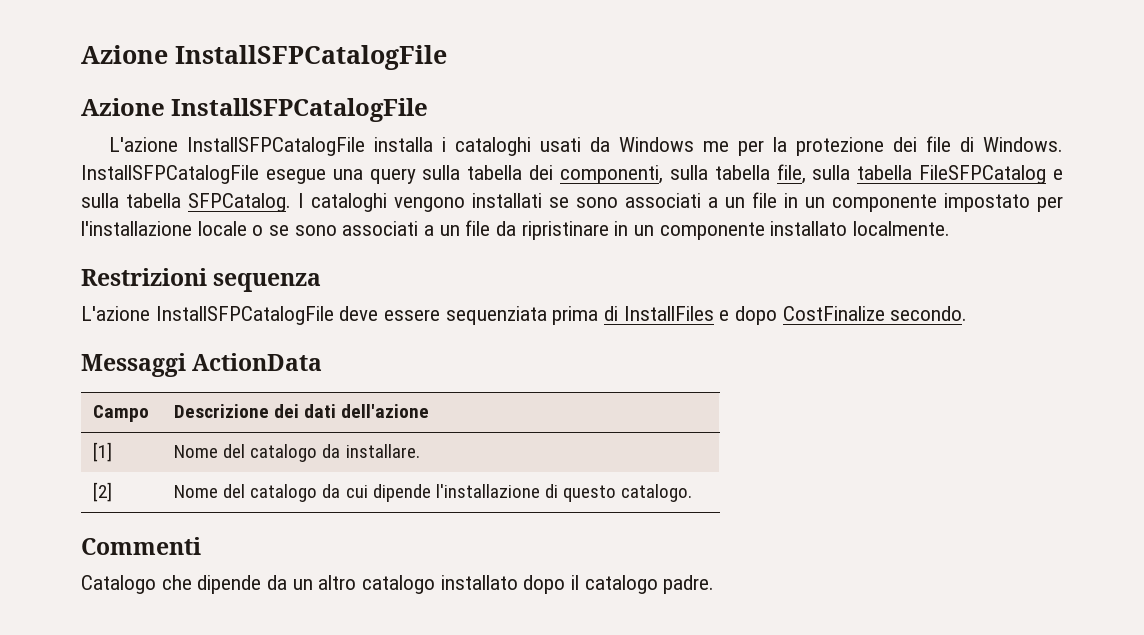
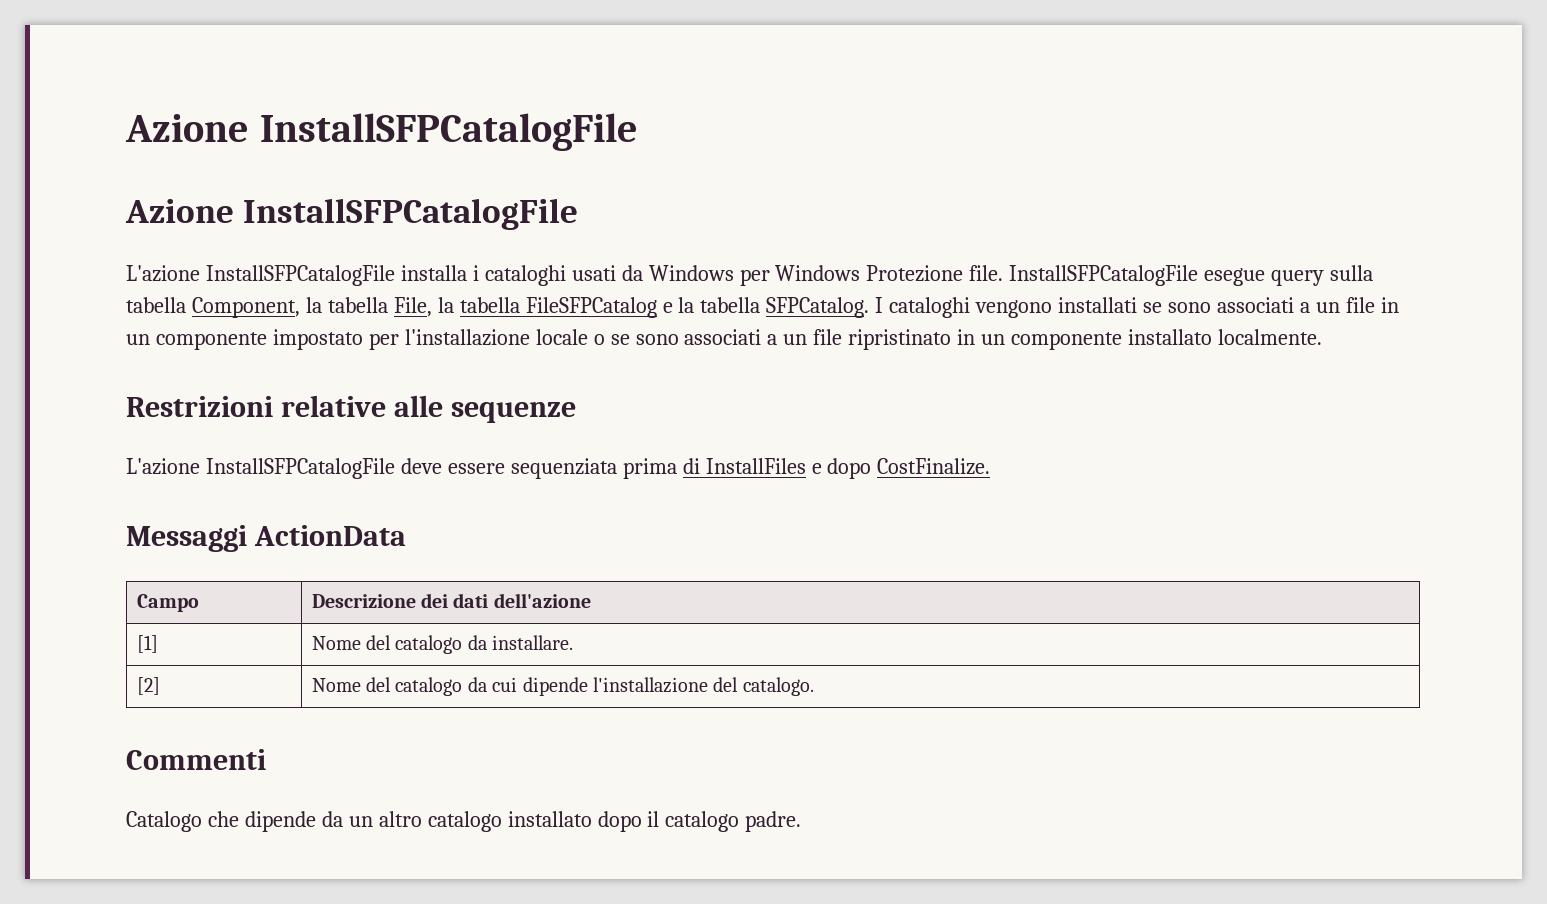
[702,136,1063,156] me per la protezione dei file di Windows. -> [739,265,1004,286] per Windows Protezione file.
[332,169,363,180] una -> (1266, 277) none
[529,164,851,184] dei componenti, sulla tabella file, sulla -> [191,297,454,318] Component, la tabella File, la
[81,193,119,208] sulla -> [678,297,695,313] la
[496,221,609,240] da ripristinare -> [848,329,952,350] ripristinato
[213,273,322,292] sequenza -> [280,395,576,423] relative alle sequenze
[782,306,968,321] CostFinalize secondo. -> [877,458,991,475] CostFinalize.
[544,484,617,502] di questo -> [713,677,739,692] del

